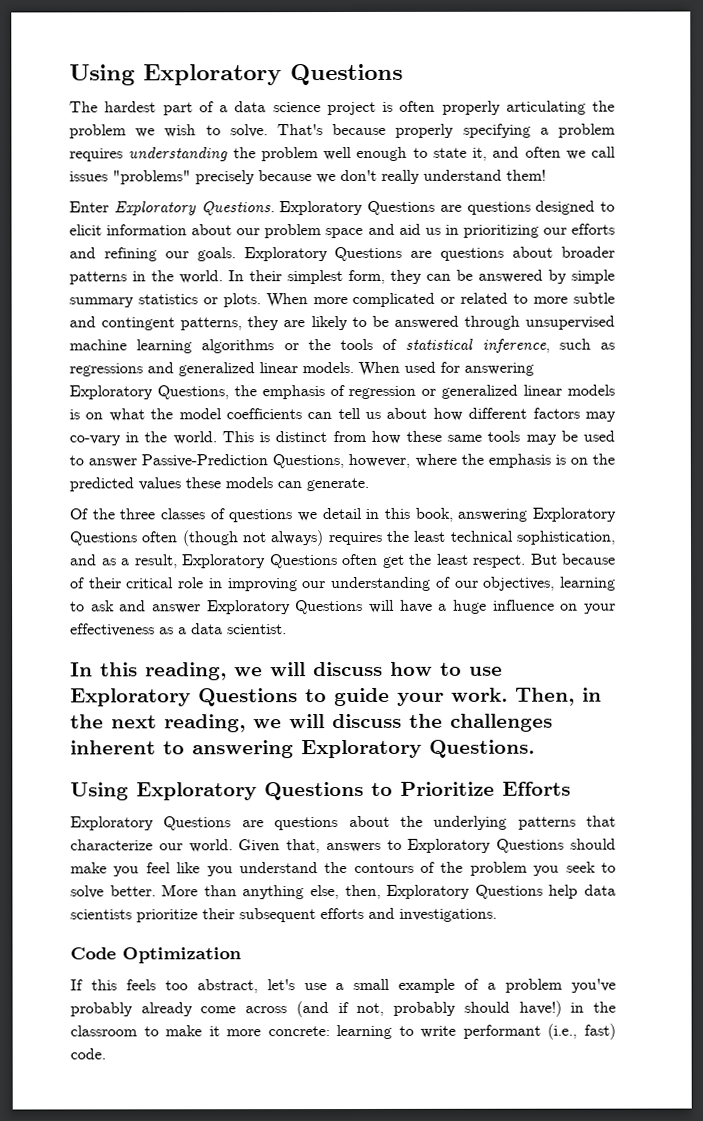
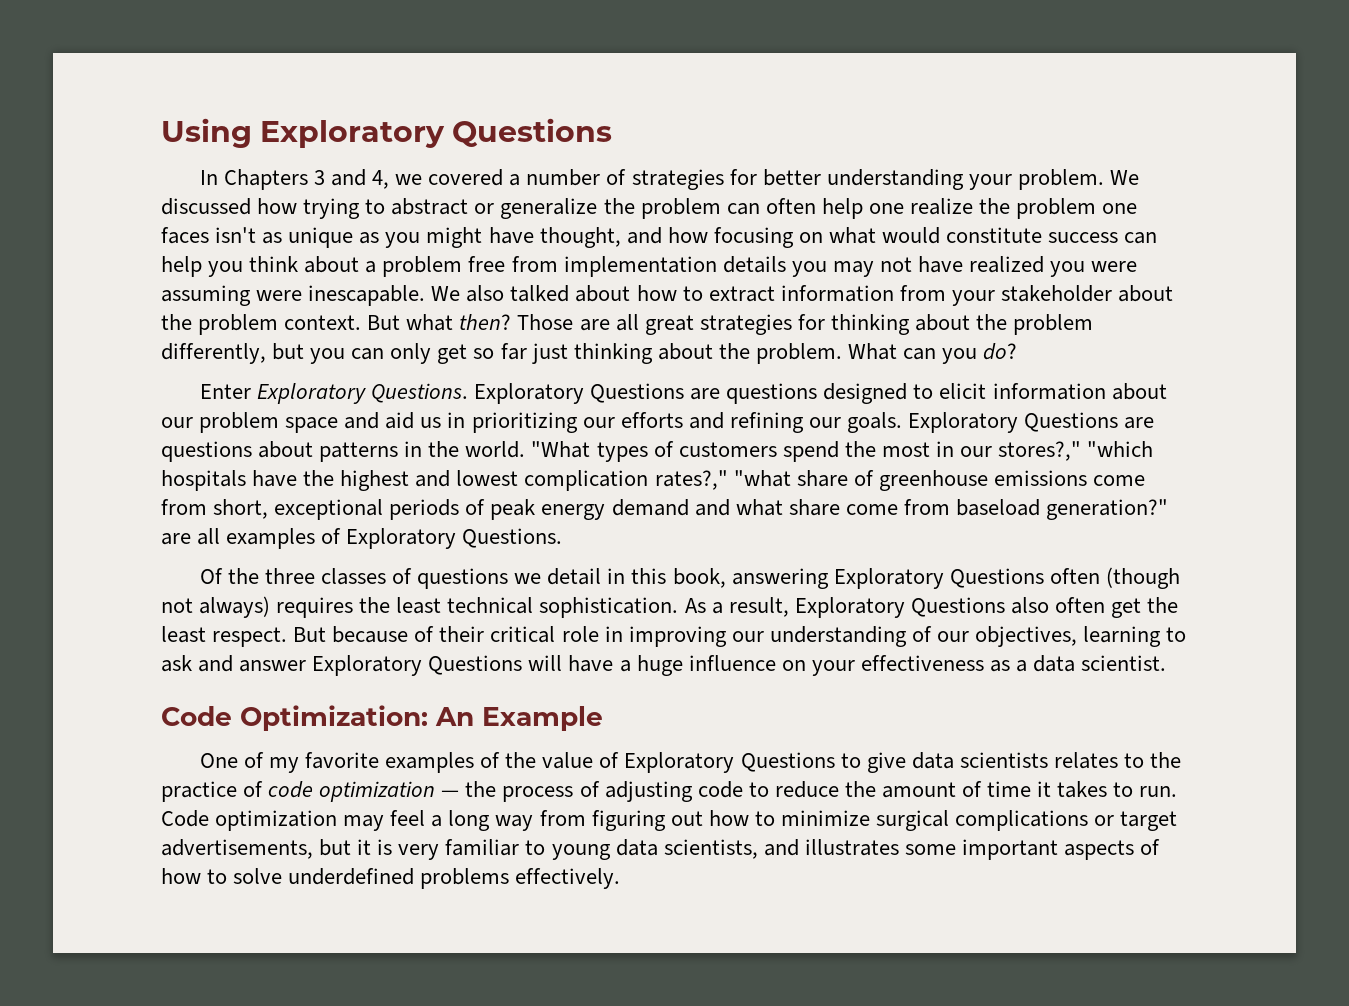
[69,100,615,116] [69,123,616,139] [69,146,616,162] [69,169,546,185] The hardest part of a data science project is often properly articulating the problem we wish to solve. That's because properly specifying a problem requires understanding the problem well enough to state it, and often we call issues "problems" precisely because we don't really understand them! -> [199,169,1139,190] [161,198,1138,219] [161,227,1158,248] [161,256,1138,277] [161,285,1174,306] [161,314,1094,335] [161,343,1018,364] In Chapters 3 and 4, we covered a number of strategies for better understanding your problem. We discussed how trying to abstract or generalize the problem can often help one realize the problem one faces isn't as unique as you might have thought, and how focusing on what would constitute success can help you think about a problem free from implementation details you may not have realized you were assuming were inescapable. We also talked about how to extract information from your stakeholder about the problem context. But what then? Those are all great strategies for thinking about the problem differently, but you can only get so far just thinking about the problem. What can you do?
[561,246,616,258] broader -> (314, 449) none
[228,269,615,285] [69,292,616,308] [69,315,616,331] [69,338,615,354] [69,361,534,377] [69,384,616,400] [69,407,616,422] [69,430,616,446] [69,453,616,469] [69,477,369,492] In their simplest form, they can be answered by simple summary statistics or plots. When more complicated or related to more subtle and contingent patterns, they are likely to be answered through unsupervised machine learning algorithms or the tools of statistical inference, such as regressions and generalized linear models. When used for answering Exploratory Questions, the emphasis of regression or generalized linear models is on what the model coefficients can tell us about how different factors may co-vary in the world. This is distinct from how these same tools may be used to answer Passive-Prediction Questions, however, where the emphasis is on the predicted values these models can generate. -> [531,441,1154,462] [161,470,1145,491] [161,499,1169,520] [161,528,563,549] "What types of customers spend the most in our stores?," "which hospitals have the highest and lowest complication rates?," "what share of greenhouse emissions come from short, exceptional periods of peak energy demand and what share come from baseload generation?" are all examples of Exploratory Questions.
[516,530,615,545] [69,554,117,566] sophistication, and as -> [539,597,706,618] sophistication. As
(338, 561) none -> [1010,597,1049,614] also
[70,661,503,681] [70,687,602,707] [70,713,553,733] [70,739,535,759] [70,781,571,801] [70,815,616,831] [70,838,616,854] [70,861,616,877] [70,884,617,900] [70,907,497,923] [70,947,242,964] [70,978,616,994] [70,1000,617,1018] [70,1023,616,1040] [70,1048,106,1060] In this reading, we will discuss how to use Exploratory Questions to guide your work. Then, in the next reading, we will discuss the challenges inherent to answering Exploratory Questions. // Using Exploratory Questions to Prioritize Efforts // Exploratory Questions are questions about the underlying patterns that characterize our world. Given that, answers to Exploratory Questions should make you feel like you understand the contours of the problem you seek to solve better. More than anything else, then, Exploratory Questions help data scientists prioritize their subsequent efforts and investigations. // Code Optimization // If this feels too abstract, let's use a small example of a problem you've probably already come across (and if not, probably should have!) in the classroom to make it more concrete: learning to write performant (i.e., fast) code. -> [161,705,603,731] [199,752,1182,773] [161,781,1178,802] [161,810,1178,831] [161,839,1161,860] [161,868,621,889] Code Optimization: An Example // One of my favorite examples of the value of Exploratory Questions to give data scientists relates to the practice of code optimization — the process of adjusting code to reduce the amount of time it takes to run. Code optimization may feel a long way from figuring out how to minimize surgical complications or target advertisements, but it is very familiar to young data scientists, and illustrates some important aspects of how to solve underdefined problems effectively.

